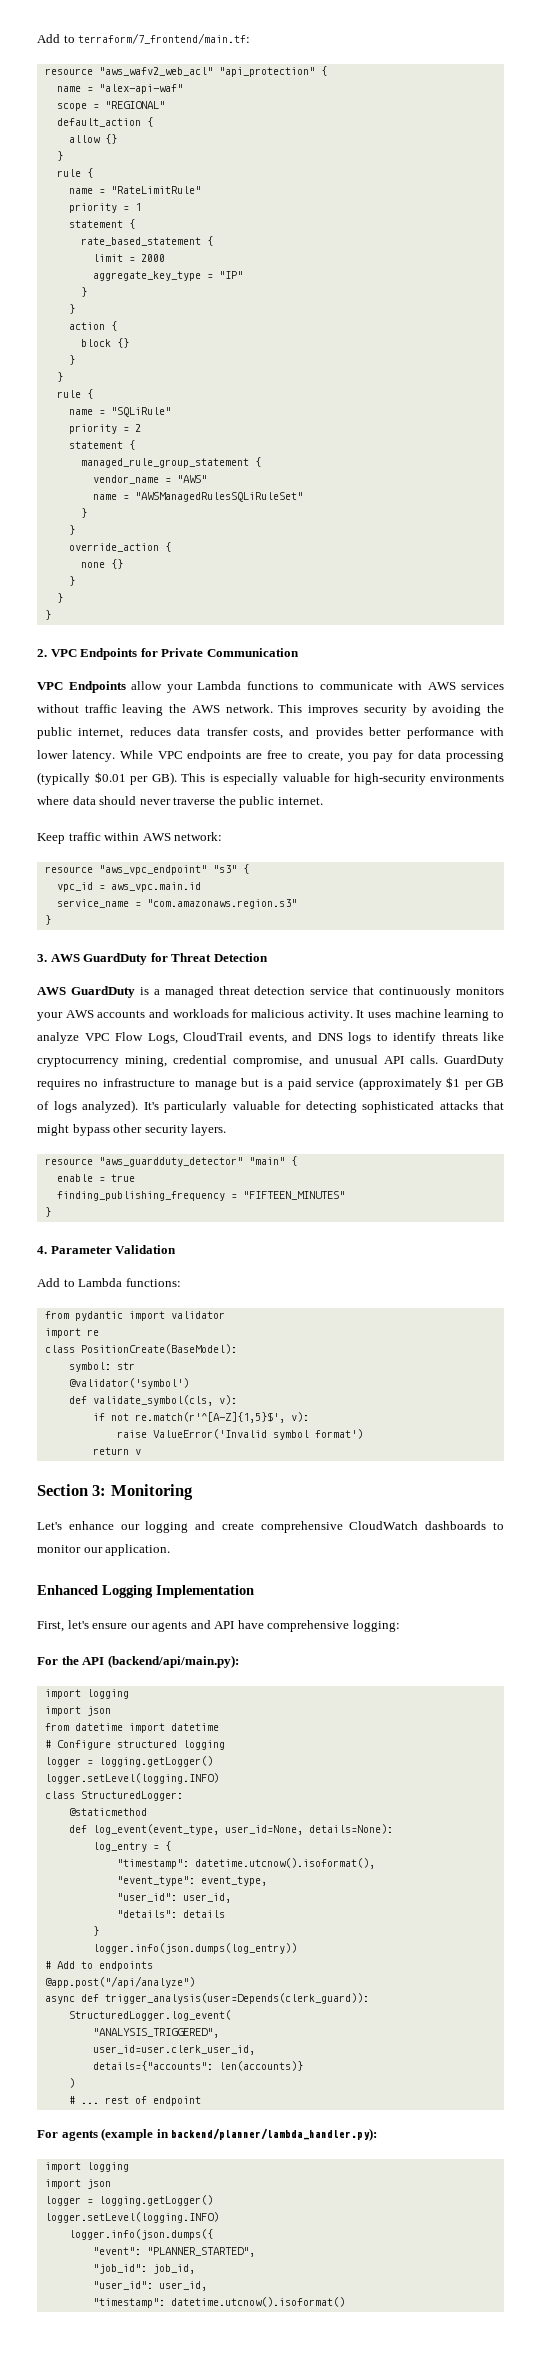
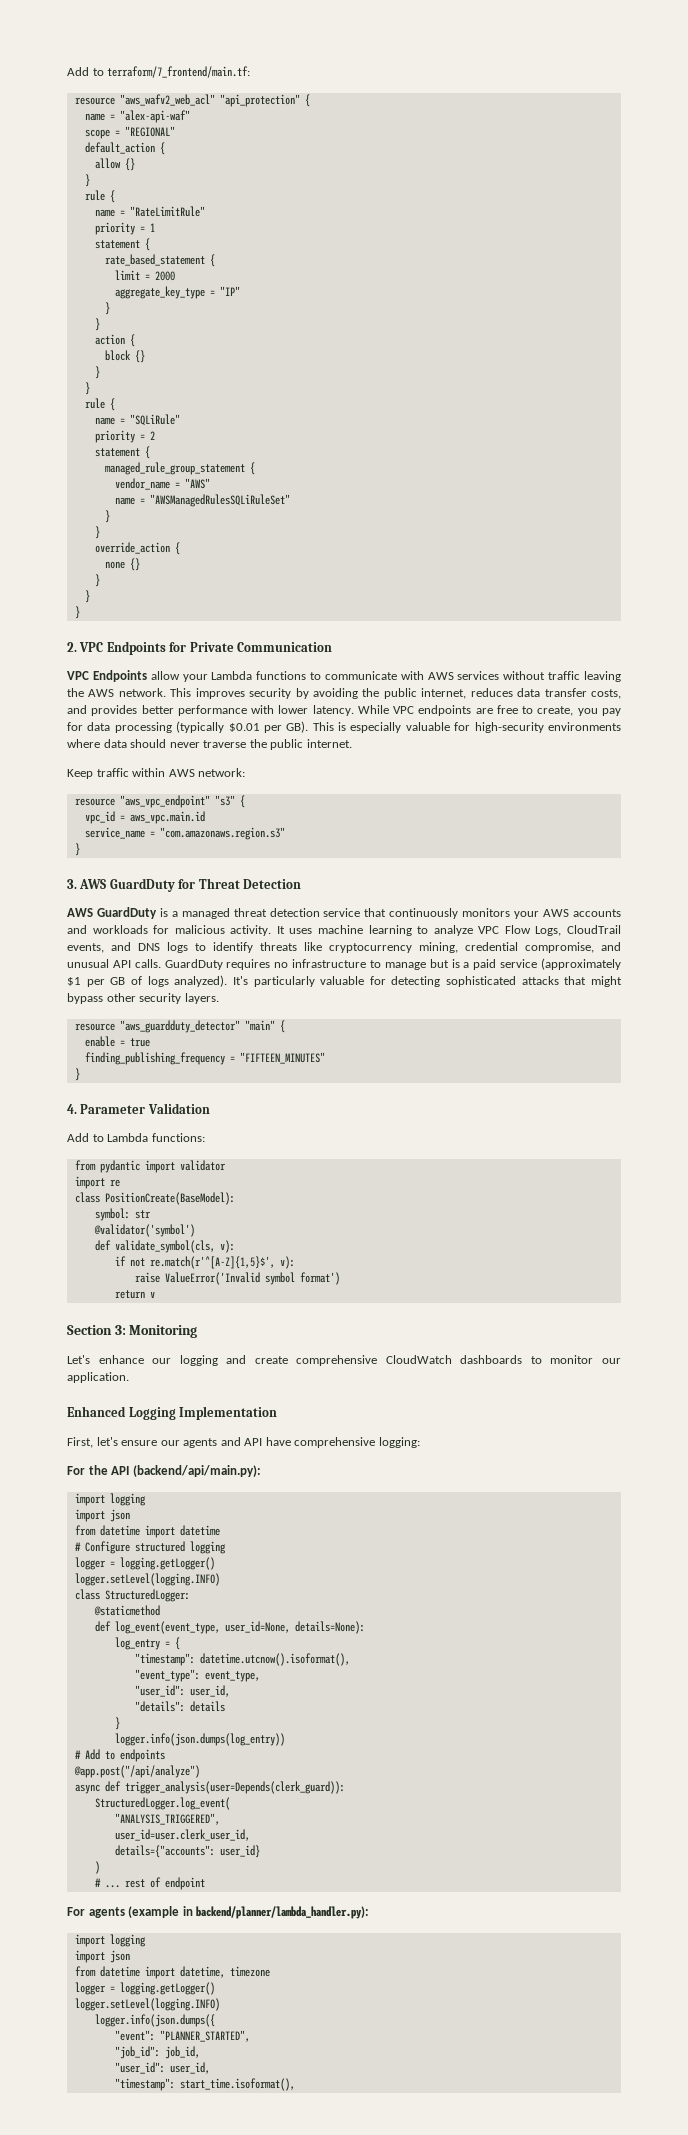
[218,2061,303,2071] len(accounts)} -> [219,1845,260,1858] user_id}
(111, 2184) none -> [74,1966,270,1979] // from datetime import datetime, timezone
[170,2297,345,2307] datetime.utcnow().isoformat() -> [179,2078,295,2091] start_time.isoformat(),

